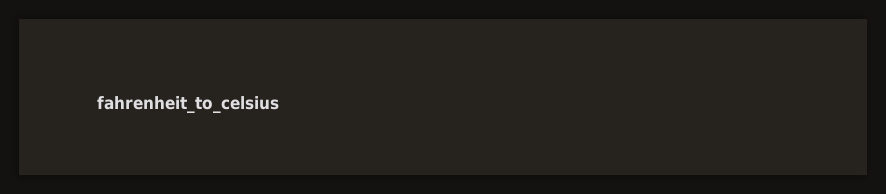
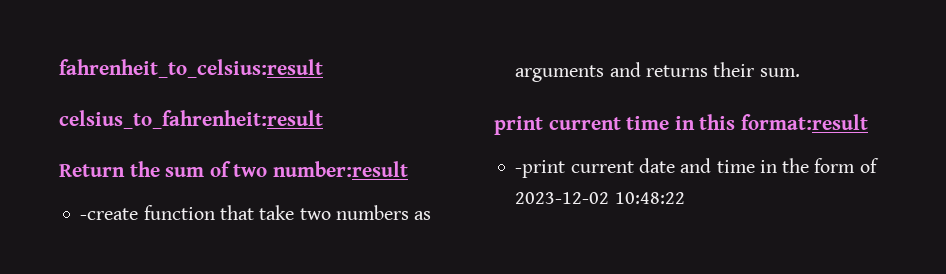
[97,96,279,114] fahrenheit_to_celsius -> [59,59,323,78] [59,110,323,129] [59,161,408,177] [80,205,432,220] [515,62,800,82] [494,114,868,135] [515,158,879,178] [515,192,685,204] fahrenheit_to_celsius:result // celsius_to_fahrenheit:result // Return the sum of two number:result // -create function that take two numbers as arguments and returns their sum. // print current time in this format:result // -print current date and time in the form of 2023-12-02 10:48:22

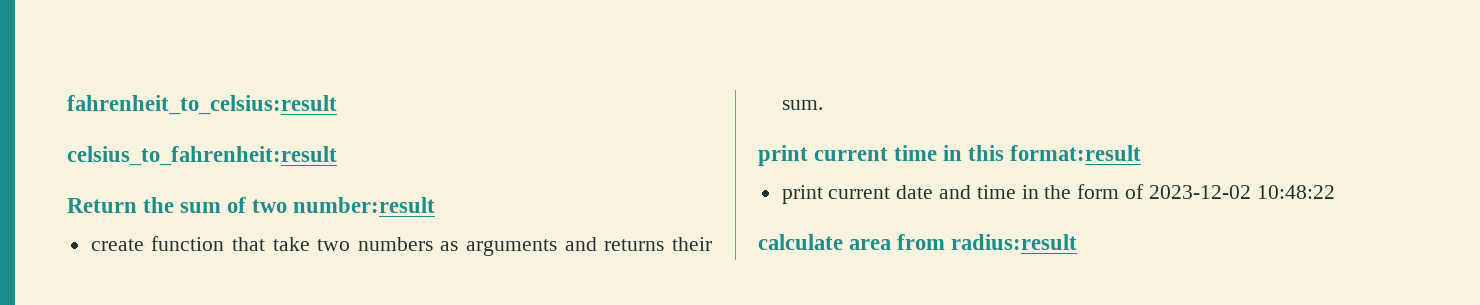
[80,208,139,220] -create -> [90,239,144,251] create
[515,160,566,178] -print -> [781,185,823,204] print
(685, 198) none -> [758,234,1078,250] // calculate area from radius:result

